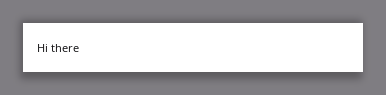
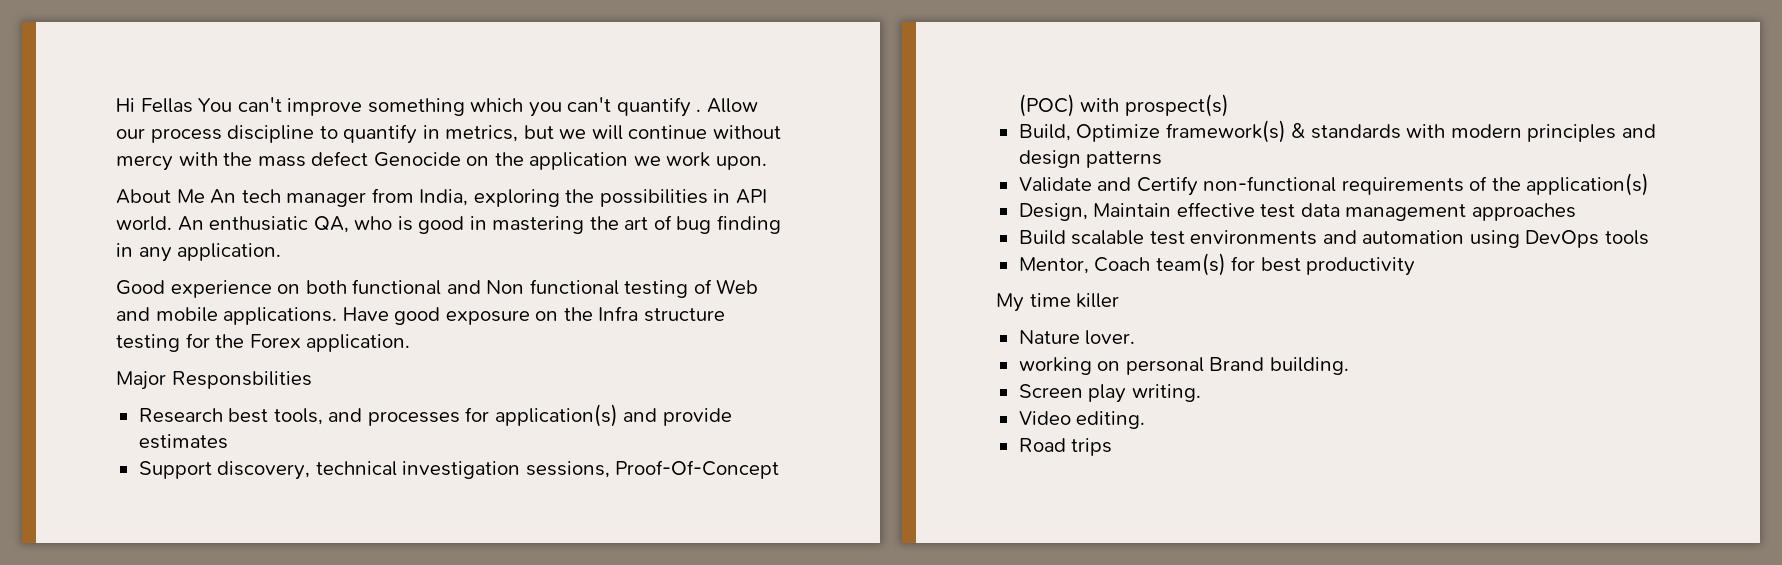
[51,44,79,52] there -> [140,97,758,117] [116,124,781,144] [116,151,767,171] [116,188,767,207] [116,215,781,234] [116,243,282,262] [116,279,759,298] [116,306,725,325] [116,333,411,352] [116,371,312,390] [138,404,732,427] [138,434,228,449] [138,460,780,480] [1018,94,1229,117] [1018,120,1656,143] [1018,150,1163,168] [1018,173,1650,196] [1018,202,1576,221] [1018,230,1649,248] [1018,253,1416,276] [996,293,1120,312] [1018,330,1136,345] [1018,357,1349,375] [1018,384,1201,403] [1018,411,1146,429] [1018,438,1113,456] Fellas You can't improve something which you can't quantify . Allow our process discipline to quantify in metrics, but we will continue without mercy with the mass defect Genocide on the application we work upon. // About Me An tech manager from India, exploring the possibilities in API world. An enthusiatic QA, who is good in mastering the art of bug finding in any application. // Good experience on both functional and Non functional testing of Web and mobile applications. Have good exposure on the Infra structure testing for the Forex application. // Major Responsbilities // Research best tools, and processes for application(s) and provide estimates // Support discovery, technical investigation sessions, Proof-Of-Concept (POC) with prospect(s) // Build, Optimize framework(s) & standards with modern principles and design patterns // Validate and Certify non-functional requirements of the application(s) // Design, Maintain effective test data management approaches // Build scalable test environments and automation using DevOps tools // Mentor, Coach team(s) for best productivity // My time killer // Nature lover. // working on personal Brand building. // Screen play writing. // Video editing. // Road trips

